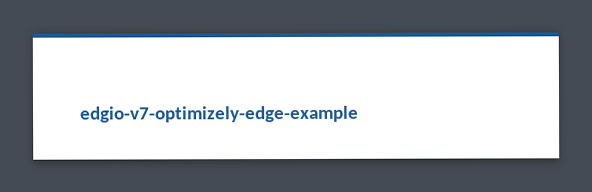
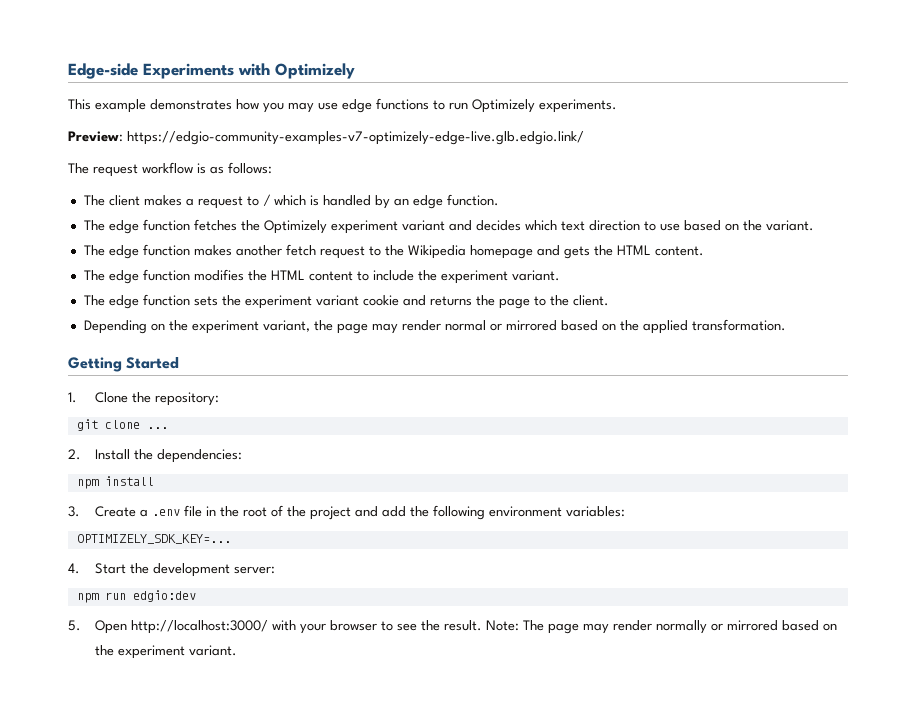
[80,105,359,123] edgio-v7-optimizely-edge-example -> [68,63,355,79] [68,98,617,113] [68,131,584,145] [68,162,272,177] [83,194,499,209] [83,219,814,234] [83,244,704,259] [83,269,560,284] [83,294,609,309] [83,319,786,334] [68,357,180,372] [68,392,219,406] [76,419,168,431] [68,449,242,463] [76,476,154,489] [68,505,625,520] [76,534,231,544] [68,563,275,577] [76,590,196,603] [68,620,837,634] [94,645,237,659] Edge-side Experiments with Optimizely // This example demonstrates how you may use edge functions to run Optimizely experiments. // Preview: https://edgio-community-examples-v7-optimizely-edge-live.glb.edgio.link/ // The request workflow is as follows: // The client makes a request to / which is handled by an edge function. // The edge function fetches the Optimizely experiment variant and decides which text direction to use based on the variant. // The edge function makes another fetch request to the Wikipedia homepage and gets the HTML content. // The edge function modifies the HTML content to include the experiment variant. // The edge function sets the experiment variant cookie and returns the page to the client. // Depending on the experiment variant, the page may render normal or mirrored based on the applied transformation. // Getting Started // 1. Clone the repository: // git clone ... // 2. Install the dependencies: // npm install // 3. Create a .env file in the root of the project and add the following environment variables: // OPTIMIZELY_SDK_KEY=... // 4. Start the development server: // npm run edgio:dev // 5. Open http://localhost:3000/ with your browser to see the result. Note: The page may render normally or mirrored based on the experiment variant.

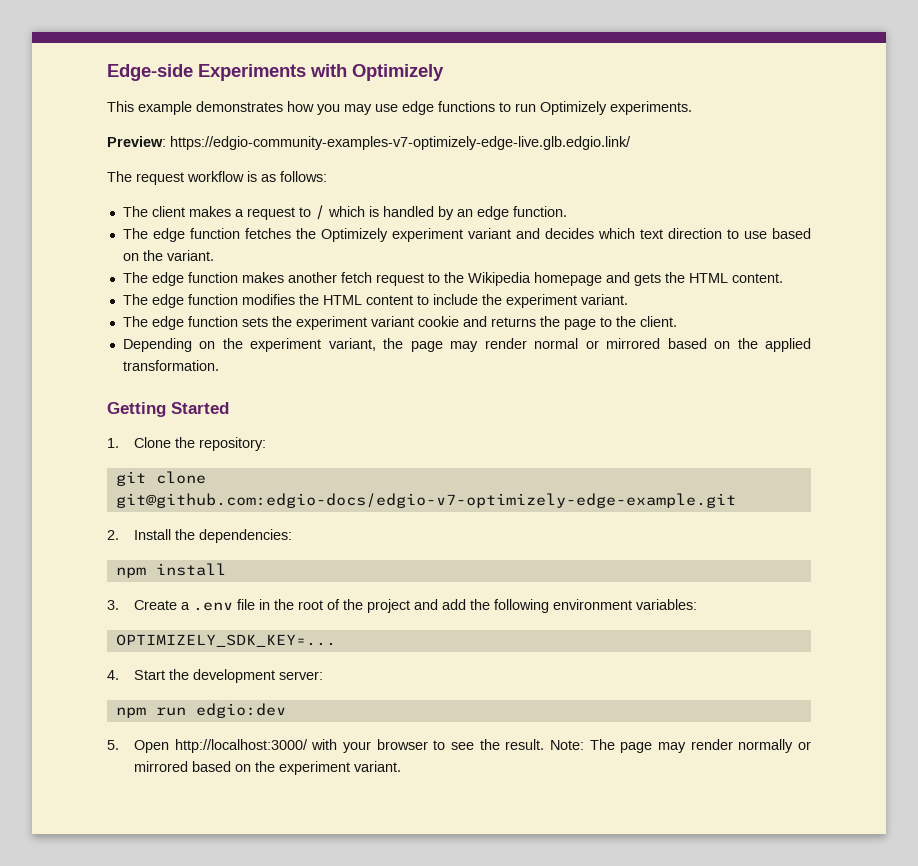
[146,427,168,429] ... -> [115,493,736,508] git@github.com:edgio-docs/edgio-v7-optimizely-edge-example.git

